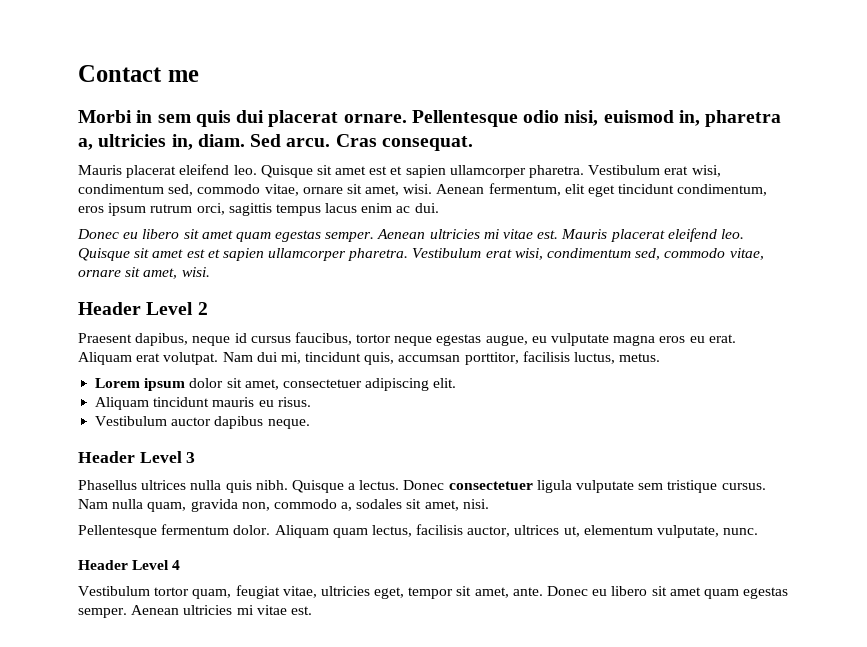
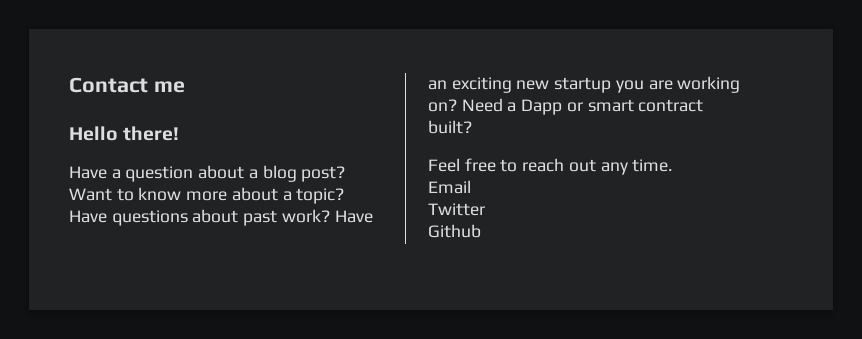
[78,110,782,127] [78,134,473,151] [78,164,721,178] [78,183,768,197] [78,203,439,216] [77,228,744,242] [78,248,764,261] [78,267,210,279] [78,302,208,315] [78,332,736,346] [78,351,661,365] [95,378,457,391] [95,397,311,410] [95,416,310,429] [78,451,196,463] [78,480,766,493] [78,499,489,512] [78,524,759,538] [78,560,181,570] [78,585,789,599] [78,605,312,618] Morbi in sem quis dui placerat ornare. Pellentesque odio nisi, euismod in, pharetra a, ultricies in, diam. Sed arcu. Cras consequat. // Mauris placerat eleifend leo. Quisque sit amet est et sapien ullamcorper pharetra. Vestibulum erat wisi, condimentum sed, commodo vitae, ornare sit amet, wisi. Aenean fermentum, elit eget tincidunt condimentum, eros ipsum rutrum orci, sagittis tempus lacus enim ac dui. // Donec eu libero sit amet quam egestas semper. Aenean ultricies mi vitae est. Mauris placerat eleifend leo. Quisque sit amet est et sapien ullamcorper pharetra. Vestibulum erat wisi, condimentum sed, commodo vitae, ornare sit amet, wisi. // Header Level 2 // Praesent dapibus, neque id cursus faucibus, tortor neque egestas augue, eu vulputate magna eros eu erat. Aliquam erat volutpat. Nam dui mi, tincidunt quis, accumsan porttitor, facilisis luctus, metus. // Lorem ipsum dolor sit amet, consectetuer adipiscing elit. // Aliquam tincidunt mauris eu risus. // Vestibulum auctor dapibus neque. // Header Level 3 // Phasellus ultrices nulla quis nibh. Quisque a lectus. Donec consectetuer ligula vulputate sem tristique cursus. Nam nulla quam, gravida non, commodo a, sodales sit amet, nisi. // Pellentesque fermentum dolor. Aliquam quam lectus, facilisis auctor, ultrices ut, elementum vulputate, nunc. // Header Level 4 // Vestibulum tortor quam, feugiat vitae, ultricies eget, tempor sit amet, ante. Donec eu libero sit amet quam egestas semper. Aenean ultricies mi vitae est. -> [69,126,180,141] [69,165,346,182] [69,187,345,204] [69,209,373,226] [428,76,741,93] [428,98,704,115] [428,120,472,134] [428,158,673,175] [428,180,471,194] [428,203,485,216] [428,224,481,238] Hello there! // Have a question about a blog post? Want to know more about a topic? Have questions about past work? Have an exciting new startup you are working on? Need a Dapp or smart contract built? // Feel free to reach out any time. // Email // Twitter // Github

